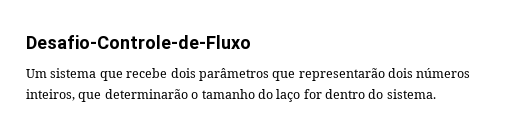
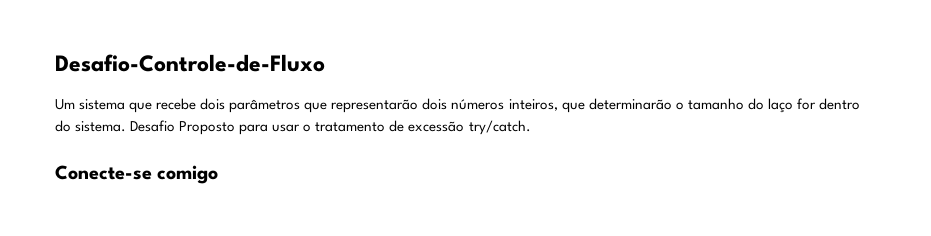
(436, 94) none -> [130,120,531,135] [55,165,219,184] Desafio Proposto para usar o tratamento de excessão try/catch. // Conecte-se comigo

